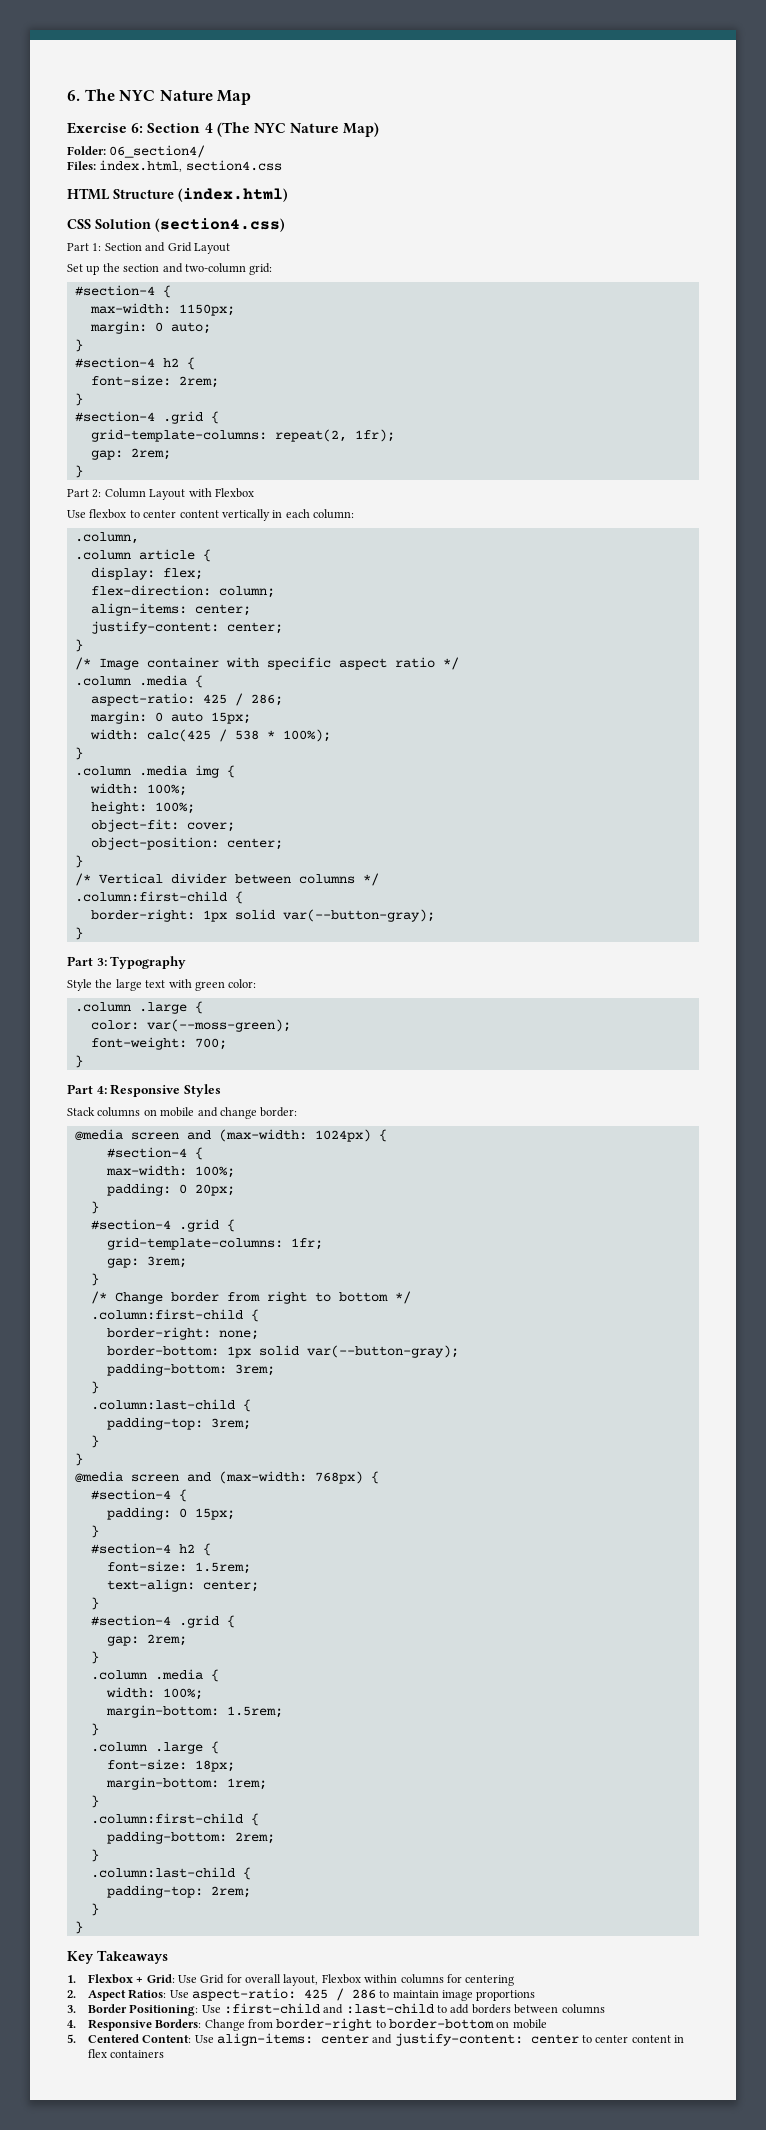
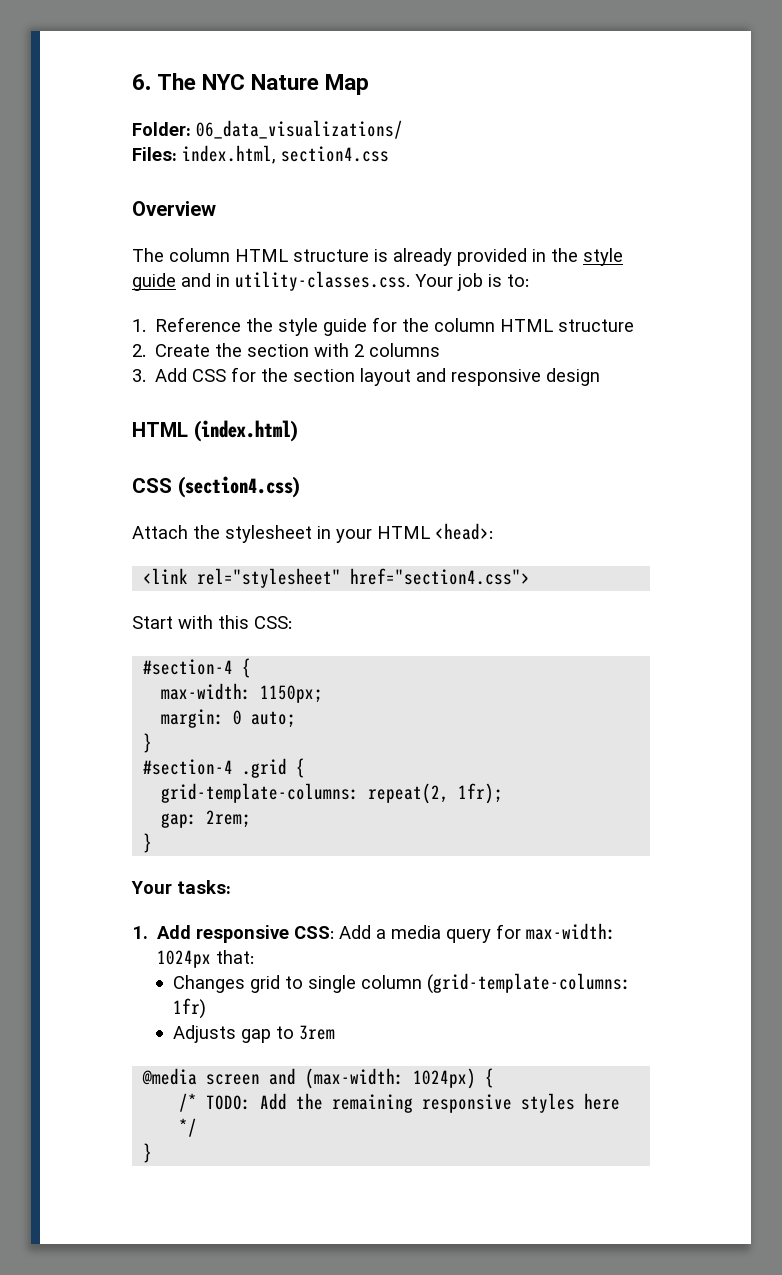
[67,122,380,137] // Exercise 6: Section 4 (The NYC Nature Map) -> (370, 84) none
[109,145,206,158] 06_section4/ -> [196,120,403,139] 06_data_visualizations/
[67,188,174,200] HTML Structure -> [132,201,216,216] [132,248,623,266] [132,271,529,291] [132,317,635,336] [132,343,441,357] [132,367,601,386] [132,422,188,437] Overview // The column HTML structure is already provided in the style guide and in utility-classes.css. Your job is to: // 1. Reference the style guide for the column HTML structure // 2. Create the section with 2 columns // 3. Add CSS for the section layout and responsive design // HTML
[95,219,151,229] Solution -> (172, 485) none
[67,242,230,254] [67,263,273,275] Part 1: Section and Grid Layout // Set up the section and two-column grid: -> [132,523,493,543] [143,568,531,588] [132,615,292,629] Attach the stylesheet in your HTML <head>: // <link rel="stylesheet" href="section4.css"> // Start with this CSS:
[74,357,195,370] [90,375,219,388] [74,393,83,406] // #section-4 h2 { // font-size: 2rem; // } -> (153, 743) none
[67,488,254,500] [67,509,354,521] [74,532,139,544] [74,549,211,562] [90,567,203,580] [90,585,275,598] [90,603,251,616] [90,621,283,634] [74,639,83,652] [74,657,459,670] [74,675,203,688] [90,693,283,706] [89,711,251,724] [89,729,331,742] [74,747,83,760] [74,765,235,778] [89,783,187,796] [90,801,195,814] [90,819,235,832] [90,837,283,850] [74,855,83,868] [74,873,379,886] [74,891,243,904] [90,909,435,922] [74,927,83,940] [67,956,187,969] [67,979,257,991] [74,1001,203,1014] [90,1019,291,1032] [90,1037,227,1050] [74,1055,83,1068] [67,1084,221,1097] [67,1107,298,1119] Part 2: Column Layout with Flexbox // Use flexbox to center content vertically in each column: // .column, // .column article { // display: flex; // flex-direction: column; // align-items: center; // justify-content: center; // } // /* Image container with specific aspect ratio */ // .column .media { // aspect-ratio: 425 / 286; // margin: 0 auto 15px; // width: calc(425 / 538 * 100%); // } // .column .media img { // width: 100%; // height: 100%; // object-fit: cover; // object-position: center; // } // /* Vertical divider between columns */ // .column:first-child { // border-right: 1px solid var(--button-gray); // } // Part 3: Typography // Style the large text with green color: // .column .large { // color: var(--moss-green); // font-weight: 700; // } // Part 4: Responsive Styles // Stack columns on mobile and change border: -> [131,880,231,894] [132,923,617,943] [157,950,255,968] [172,973,631,994] [172,998,206,1019] [172,1025,335,1043] Your tasks: // 1. Add responsive CSS: Add a media query for max-width: 1024px that: // Changes grid to single column (grid-template-columns: 1fr) // Adjusts gap to 3rem
[106,1147,203,1160] [105,1165,235,1178] [106,1183,235,1196] [90,1201,99,1214] [90,1219,235,1232] [106,1237,323,1250] [106,1256,187,1268] [90,1273,99,1286] [90,1291,411,1304] [90,1309,259,1322] [106,1327,259,1340] [106,1345,459,1358] [106,1363,275,1376] [90,1381,99,1394] [90,1399,251,1412] [106,1417,251,1430] [90,1435,99,1448] [74,1453,83,1466] [74,1471,379,1484] [90,1489,187,1502] [106,1507,235,1520] [90,1525,99,1538] [90,1543,211,1556] [106,1561,251,1574] [106,1579,259,1592] [90,1597,99,1610] [90,1615,235,1628] [106,1634,187,1646] [90,1651,99,1664] [90,1669,219,1682] [105,1687,203,1700] [105,1705,283,1718] [90,1723,99,1736] [90,1741,219,1754] [106,1759,235,1772] [105,1777,267,1790] [90,1795,99,1808] [90,1813,259,1826] [106,1831,275,1844] [90,1849,99,1862] [90,1867,251,1880] [106,1885,251,1898] [90,1903,99,1916] [74,1921,83,1934] [67,1950,168,1964] [67,1974,515,1986] [67,1988,536,2001] [67,2003,605,2016] [67,2018,547,2031] [67,2033,685,2046] [87,2049,165,2058] #section-4 { // max-width: 100%; // padding: 0 20px; // } // #section-4 .grid { // grid-template-columns: 1fr; // gap: 3rem; // } // /* Change border from right to bottom */ // .column:first-child { // border-right: none; // border-bottom: 1px solid var(--button-gray); // padding-bottom: 3rem; // } // .column:last-child { // padding-top: 3rem; // } // } // @media screen and (max-width: 768px) { // #section-4 { // padding: 0 15px; // } // #section-4 h2 { // font-size: 1.5rem; // text-align: center; // } // #section-4 .grid { // gap: 2rem; // } // .column .media { // width: 100%; // margin-bottom: 1.5rem; // } // .column .large { // font-size: 18px; // margin-bottom: 1rem; // } // .column:first-child { // padding-bottom: 2rem; // } // .column:last-child { // padding-top: 2rem; // } // } // Key Takeaways // 1. Flexbox + Grid: Use Grid for overall layout, Flexbox within columns for centering // 2. Aspect Ratios: Use aspect-ratio: 425 / 286 to maintain image proportions // 3. Border Positioning: Use :first-child and :last-child to add borders between columns // 4. Responsive Borders: Change from border-right to border-bottom on mobile // 5. Centered Content: Use align-items: center and justify-content: center to center content in flex containers -> [179,1093,621,1113] [179,1118,198,1137] [143,1143,153,1163] /* TODO: Add the remaining responsive styles here */ // }

